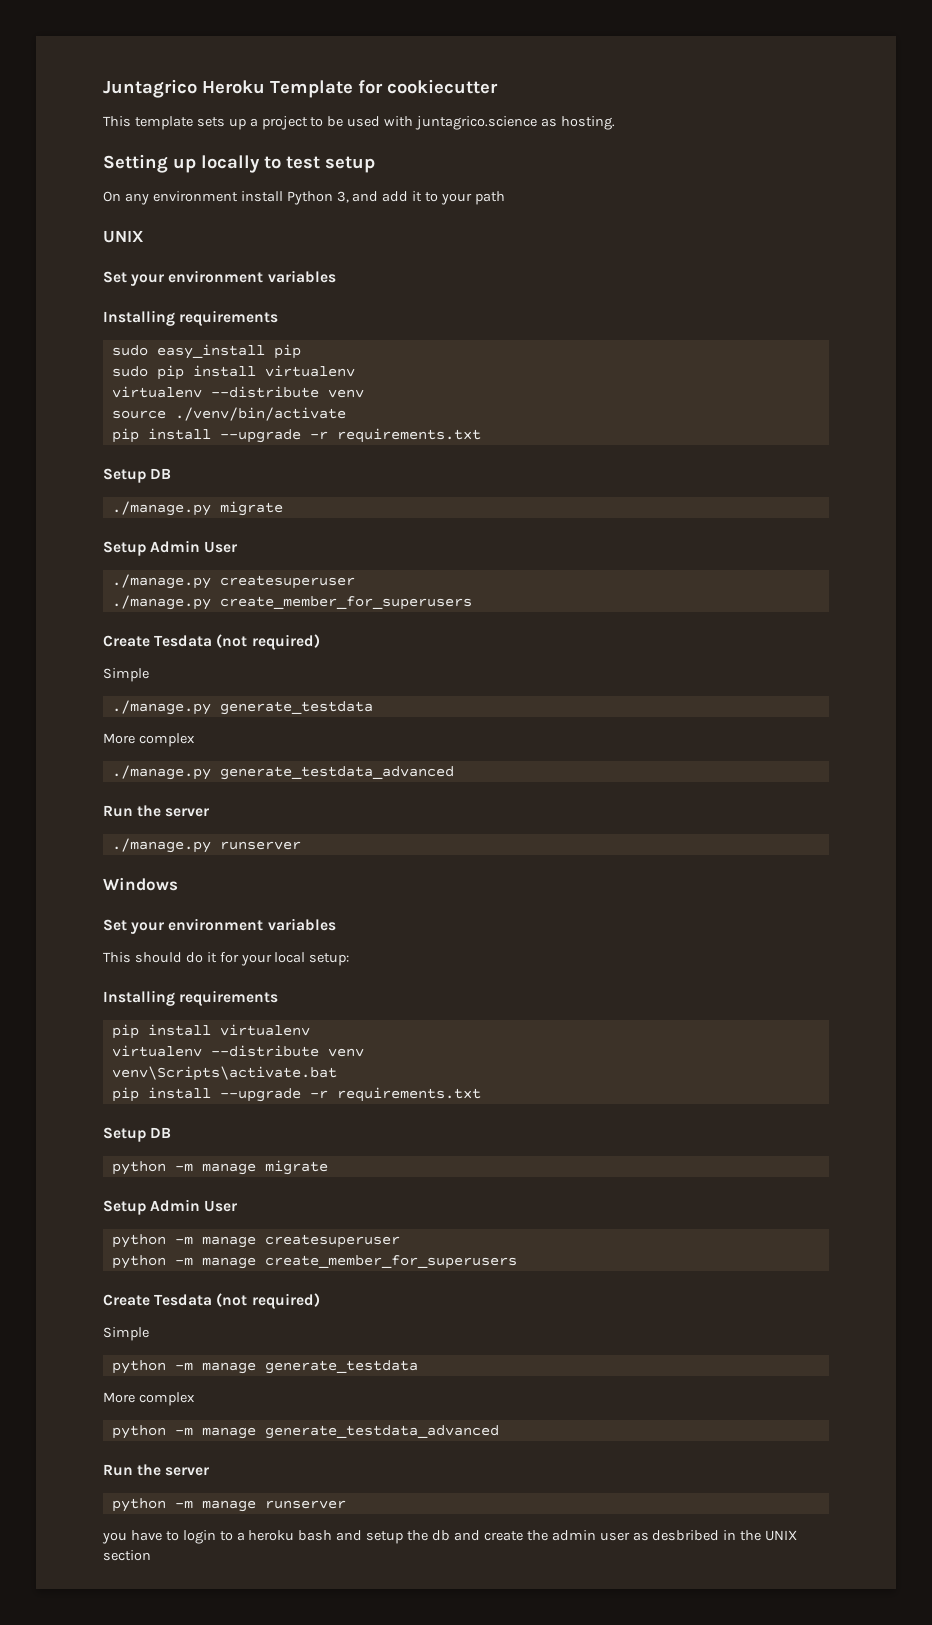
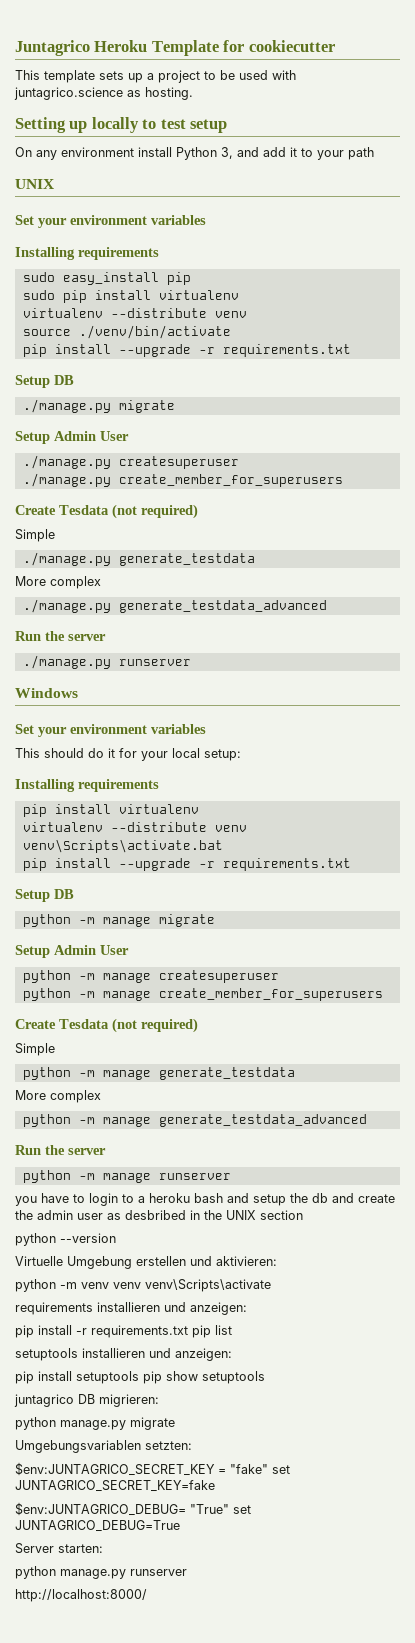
(151, 1555) none -> [15,1233,116,1246] [15,1256,277,1269] [15,1279,271,1292] [15,1302,247,1315] [15,1325,232,1338] [15,1348,232,1361] [15,1371,265,1384] [14,1394,159,1407] [15,1417,175,1430] [15,1440,192,1453] [15,1462,290,1476] [15,1480,215,1492] [15,1502,251,1516] [15,1520,180,1532] [15,1543,103,1554] [15,1566,187,1579] [15,1589,147,1602] // python --version // Virtuelle Umgebung erstellen und aktivieren: // python -m venv venv venv\Scripts\activate // requirements installieren und anzeigen: // pip install -r requirements.txt pip list // setuptools installieren und anzeigen: // pip install setuptools pip show setuptools // juntagrico DB migrieren: // python manage.py migrate // Umgebungsvariablen setzten: // $env:JUNTAGRICO_SECRET_KEY = "fake" set JUNTAGRICO_SECRET_KEY=fake // $env:JUNTAGRICO_DEBUG= "True" set JUNTAGRICO_DEBUG=True // Server starten: // python manage.py runserver // http://localhost:8000/

